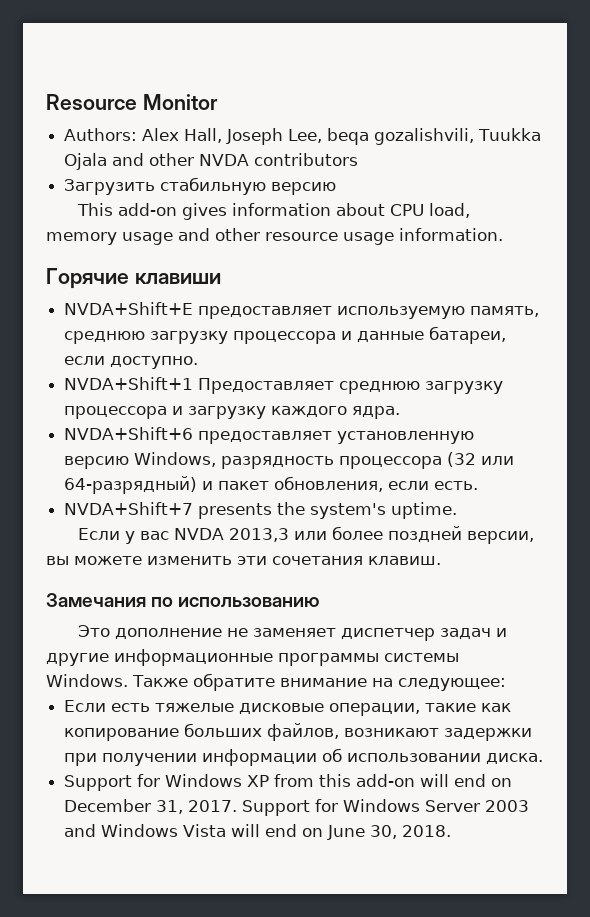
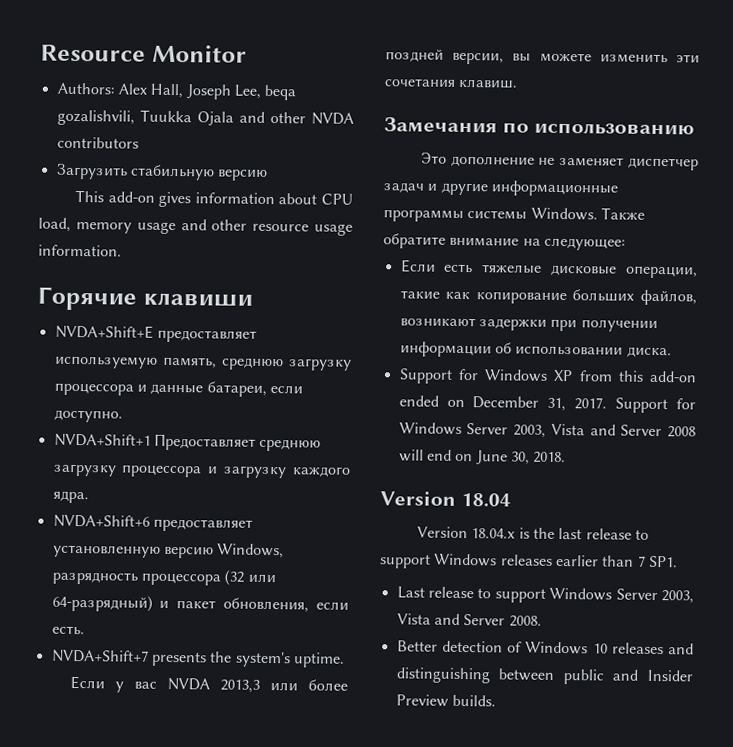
[420,774,487,787] will end -> [398,395,439,407] ended
[485,800,530,812] [64,824,227,837] 2003 and Windows Vista -> [513,423,696,438] 2003, Vista and Server 2008
(452, 831) none -> [380,491,511,508] [416,526,649,540] [379,553,678,569] [396,586,694,604] [396,613,542,627] [396,640,695,655] [395,667,693,685] [395,694,496,707] // Version 18.04 // Version 18.04.x is the last release to support Windows releases earlier than 7 SP1. // Last release to support Windows Server 2003, Vista and Server 2008. // Better detection of Windows 10 releases and distinguishing between public and Insider Preview builds.

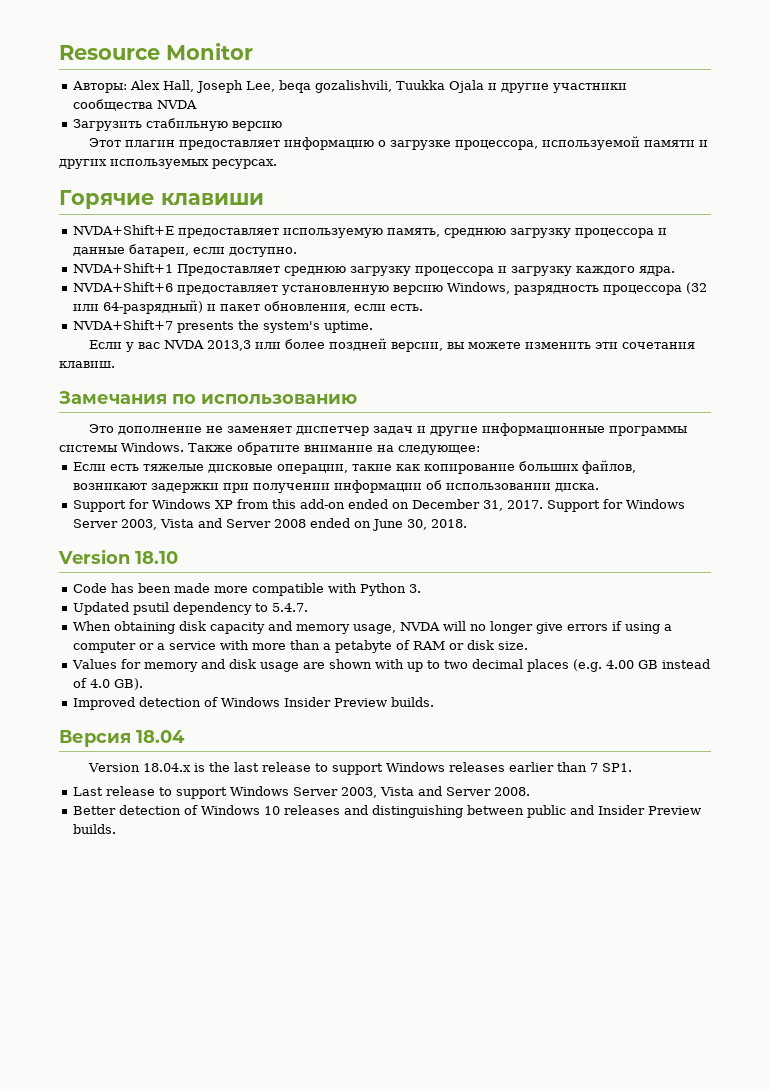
[56,82,115,95] Authors: -> [73,81,128,93] Авторы:
[238,111,354,125] [56,136,139,149] and other NVDA contributors -> [488,83,628,93] [73,99,198,111] и другие участники сообщества NVDA
[74,189,353,208] [38,217,353,236] [38,244,122,257] This add-on gives information about CPU load, memory usage and other resource usage information. -> [89,136,709,150] [59,159,277,169] Этот плагин предоставляет информацию о загрузке процессора, используемой памяти и других используемых ресурсах.
[398,449,452,462] will end -> [310,518,351,528] ended
(456, 498) none -> [135,551,178,564] [73,583,422,596] [73,602,309,615] [73,621,673,634] [73,640,529,653] [72,659,711,672] [73,678,144,690] [73,697,435,710] [59,730,131,747] 18.10 // Code has been made more compatible with Python 3. // Updated psutil dependency to 5.4.7. // When obtaining disk capacity and memory usage, NVDA will no longer give errors if using a computer or a service with more than a petabyte of RAM or disk size. // Values for memory and disk usage are shown with up to two decimal places (e.g. 4.00 GB instead of 4.0 GB). // Improved detection of Windows Insider Preview builds. // Версия

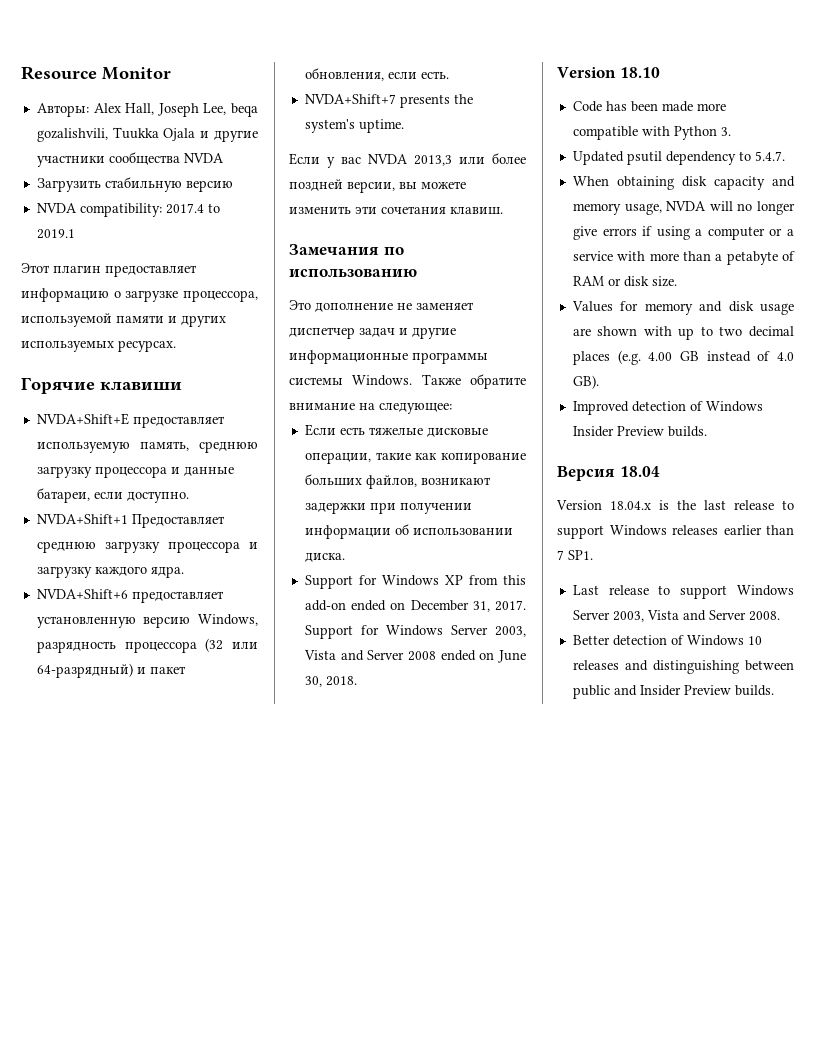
(283, 126) none -> [36,203,220,217] [36,229,75,239] // NVDA compatibility: 2017.4 to 2019.1

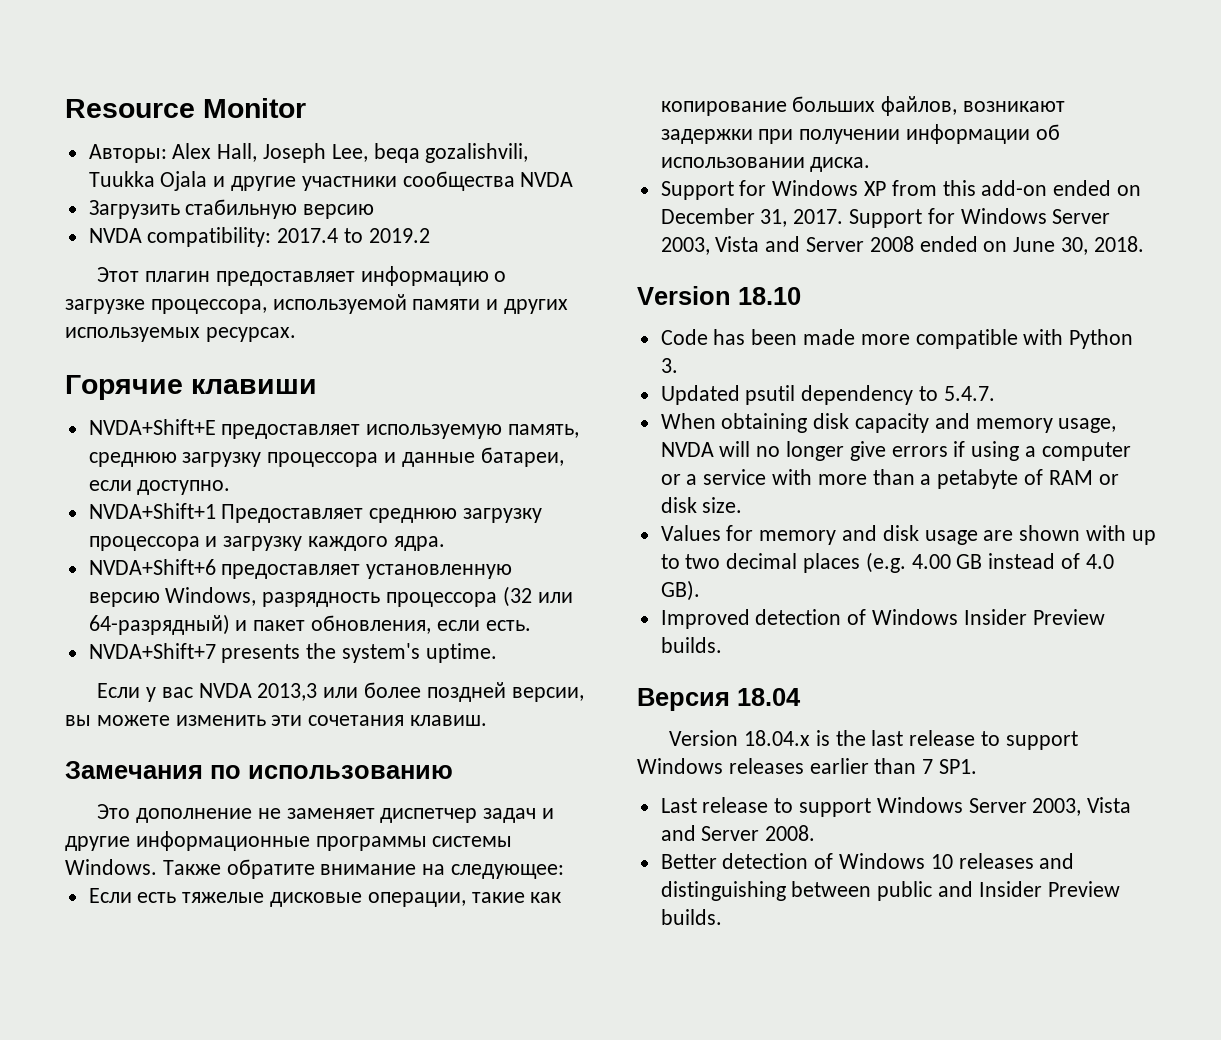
[36,229,75,239] 2019.1 -> [368,228,430,243] 2019.2

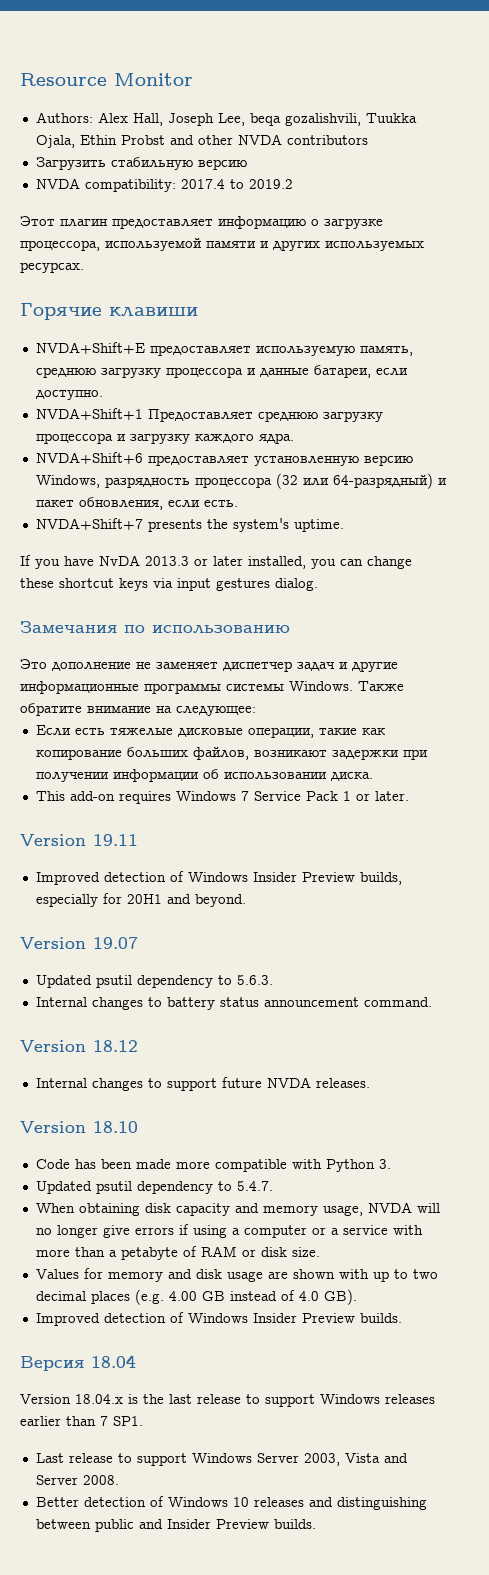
[88,144,167,163] Авторы: -> [35,112,93,123] Authors:
[160,171,574,191] Ojala и другие участники сообщества NVDA -> [35,134,368,148] Ojala, Ethin Probst and other NVDA contributors
[97,682,584,702] [65,715,488,726] Если у вас NVDA 2013,3 или более поздней версии, вы можете изменить эти сочетания клавиш. -> [20,555,412,569] [20,578,318,591] If you have NvDA 2013.3 or later installed, you can change these shortcut keys via input gestures dialog.
[660,180,1142,200] [660,208,1111,228] [660,236,1144,255] Support for Windows XP from this add-on ended on December 31, 2017. Support for Windows Server 2003, Vista and Server 2008 ended on June 30, 2018. -> [35,791,409,804] [20,834,138,846] [35,871,402,885] [35,893,246,907] [20,937,138,949] [35,975,273,988] [35,997,432,1010] [20,1040,138,1052] [35,1077,370,1091] This add-on requires Windows 7 Service Pack 1 or later. // Version 19.11 // Improved detection of Windows Insider Preview builds, especially for 20H1 and beyond. // Version 19.07 // Updated psutil dependency to 5.6.3. // Internal changes to battery status announcement command. // Version 18.12 // Internal changes to support future NVDA releases.

